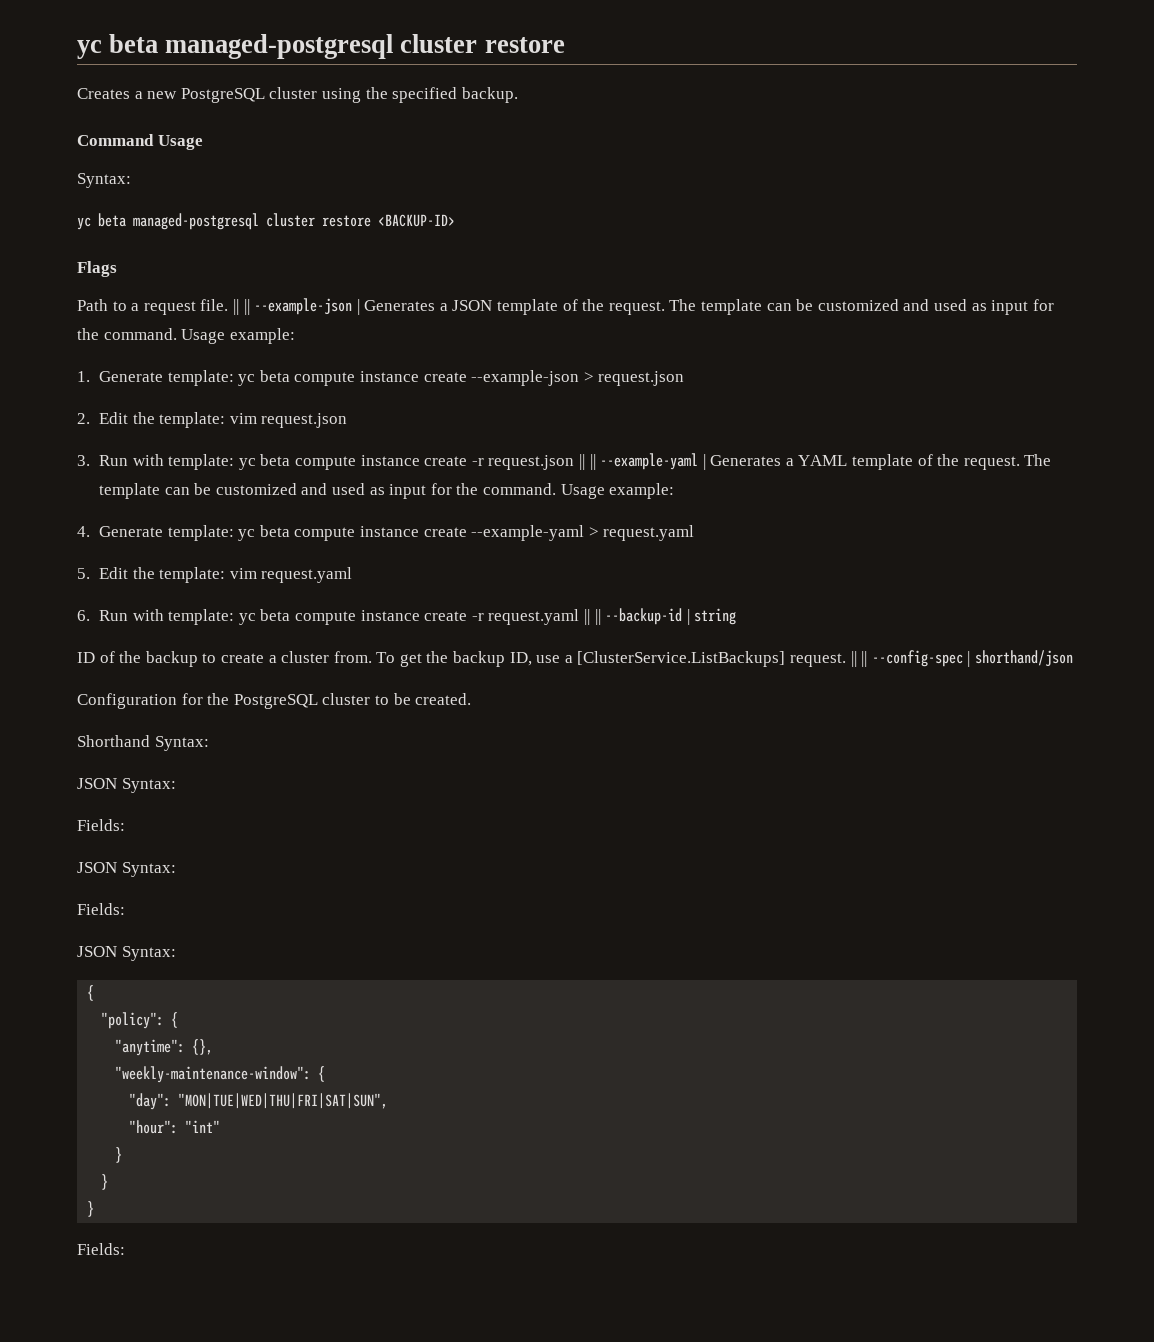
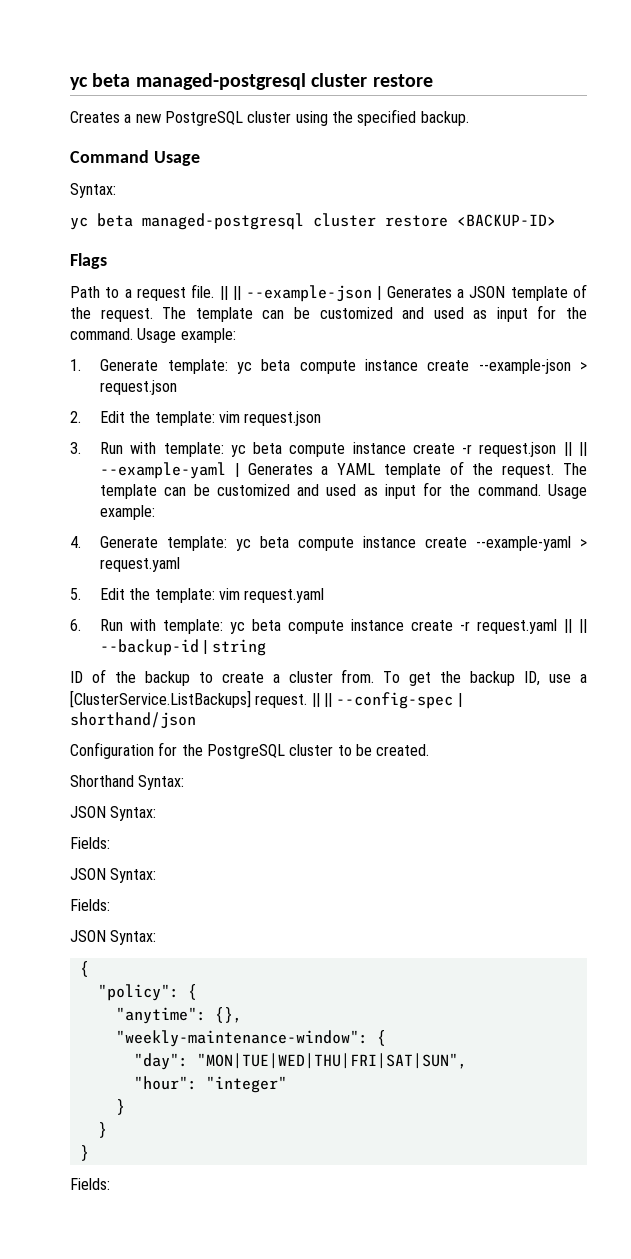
[185,1120,221,1133] "int" -> [205,1076,287,1093] "integer"

